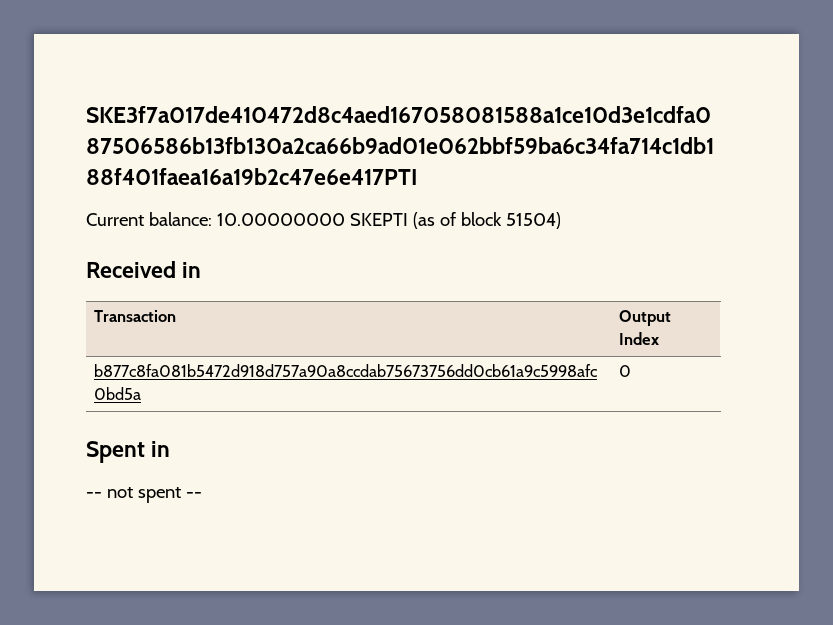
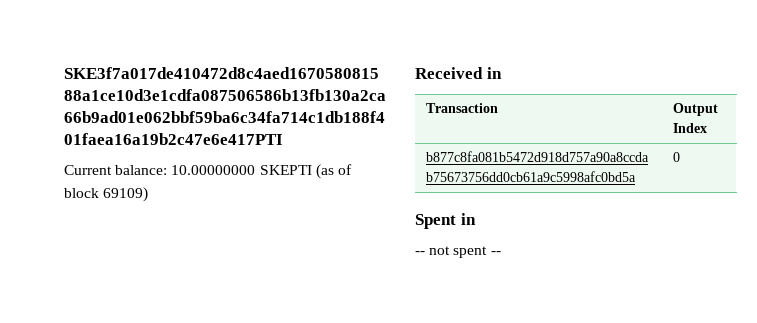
[505,212,561,229] 51504) -> [103,187,149,202] 69109)

